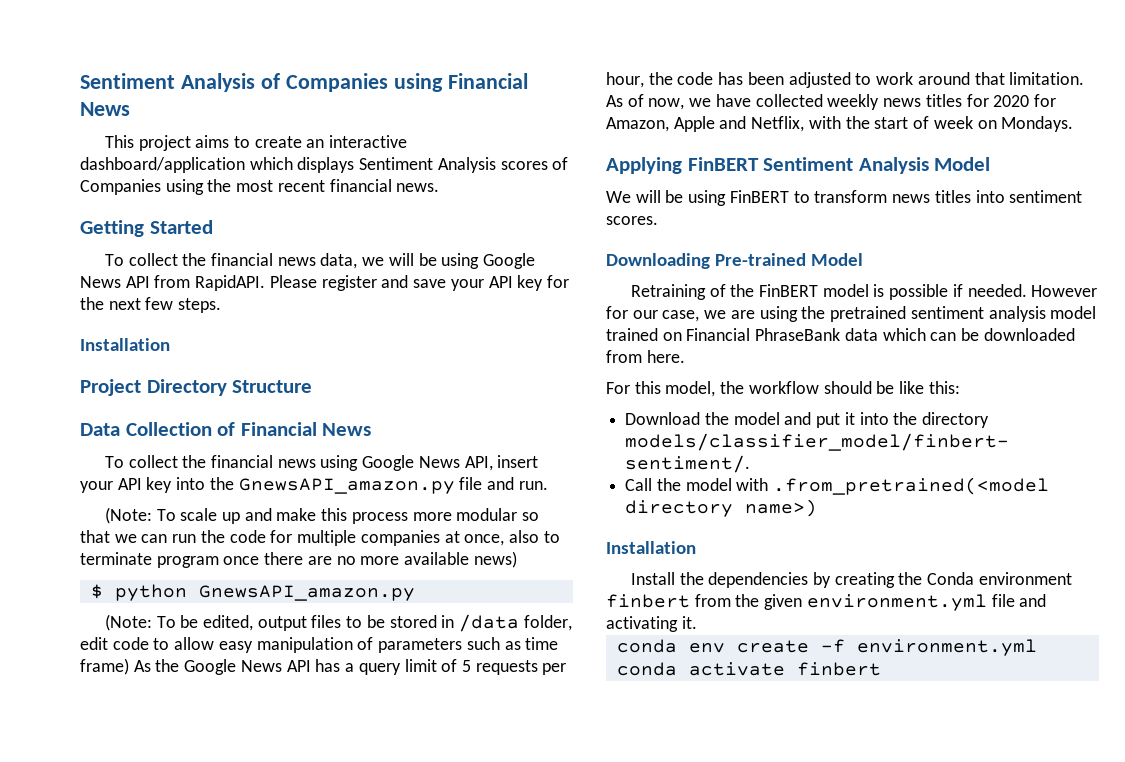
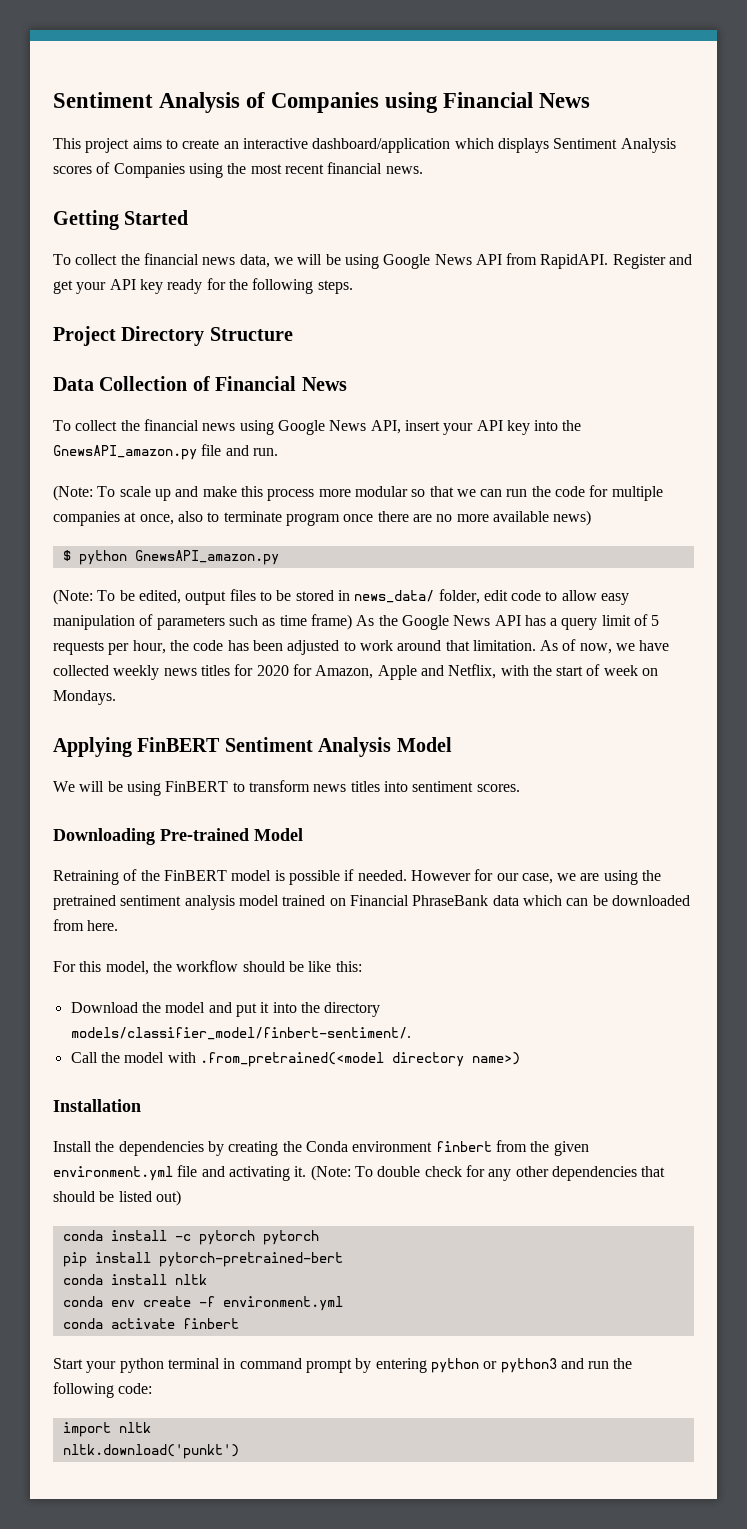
[269,275,544,291] Please register and save your API key -> [612,254,693,269] [53,279,203,294] Register and get your API key ready
[108,297,174,310] next few -> [252,278,314,294] following
[80,338,170,351] // Installation -> (353, 287) none
[459,614,520,632] /data -> [354,590,435,603] news_data/
(697, 622) none -> [310,1165,666,1181] [53,1190,181,1206] [62,1230,319,1245] [62,1252,343,1267] [62,1274,207,1285] (Note: To double check for any other dependencies that should be listed out) // conda install -c pytorch pytorch // pip install pytorch-pretrained-bert // conda install nltk
(881, 669) none -> [53,1358,633,1373] [53,1382,153,1398] [62,1422,151,1437] [62,1444,239,1459] // Start your python terminal in command prompt by entering python or python3 and run the following code: // import nltk // nltk.download('punkt')

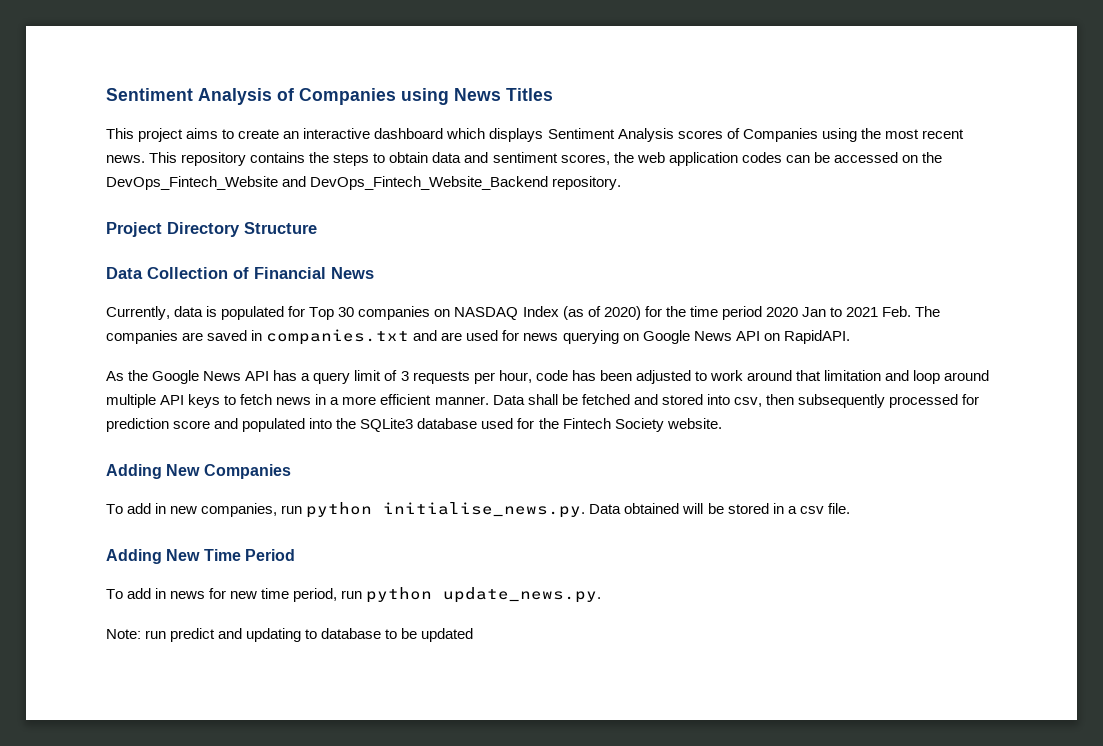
[443,92,591,108] Financial News -> [454,88,553,101] News Titles
[312,138,451,153] dashboard/application -> [374,128,444,139] dashboard
[327,162,383,174] financial -> (964, 134) none
[53,210,189,230] [53,253,693,269] [53,278,353,294] // Getting Started // To collect the financial news data, we will be using Google News API from RapidAPI. Register and get your API key ready for the following steps. -> [149,152,942,166] [106,176,622,190] This repository contains the steps to obtain data and sentiment scores, the web application codes can be accessed on the DevOps_Fintech_Website and DevOps_Fintech_Website_Backend repository.
[53,419,582,435] [53,444,278,460] [53,485,663,501] [53,510,592,526] [62,550,279,565] [53,589,630,605] [53,614,352,630] To collect the financial news using Google News API, insert your API key into the GnewsAPI_amazon.py file and run. // (Note: To scale up and make this process more modular so that we can run the code for multiple companies at once, also to terminate program once there are no more available news) // $ python GnewsAPI_amazon.py // (Note: To be edited, output files to be stored in news_data/ folder, edit code to allow easy manipulation of parameters such as time frame) -> [106,306,941,320] [106,329,850,345] Currently, data is populated for Top 30 companies on NASDAQ Index (as of 2020) for the time period 2020 Jan to 2021 Feb. The companies are saved in companies.txt and are used for news querying on Google News API on RapidAPI. //
[651,615,660,626] 5 -> [400,371,409,381] 3
[169,640,189,651] the -> (532, 376) none
[472,639,670,654] [53,664,659,680] [53,690,116,705] [53,737,452,757] [53,780,520,796] [53,828,303,845] [53,869,662,885] [53,895,690,910] [53,919,119,931] [53,960,362,975] [70,1002,381,1017] [70,1027,411,1040] [70,1052,520,1067] [53,1099,141,1112] [53,1140,589,1156] [53,1165,666,1181] [53,1190,181,1206] [62,1230,319,1245] [62,1252,343,1267] [62,1274,207,1285] [62,1296,343,1311] [62,1318,239,1329] [53,1358,633,1373] [53,1382,153,1398] [62,1422,151,1437] [62,1444,239,1459] limitation. As of now, we have collected weekly news titles for 2020 for Amazon, Apple and Netflix, with the start of week on Mondays. // Applying FinBERT Sentiment Analysis Model // We will be using FinBERT to transform news titles into sentiment scores. // Downloading Pre-trained Model // Retraining of the FinBERT model is possible if needed. However for our case, we are using the pretrained sentiment analysis model trained on Financial PhraseBank data which can be downloaded from here. // For this model, the workflow should be like this: // Download the model and put it into the directory models/classifier_model/finbert-sentiment/. // Call the model with .from_pretrained(<model directory name>) // Installation // Install the dependencies by creating the Conda environment finbert from the given environment.yml file and activating it. (Note: To double check for any other dependencies that should be listed out) // conda install -c pytorch pytorch // pip install pytorch-pretrained-bert // conda install nltk // conda env create -f environment.yml // conda activate finbert // Start your python terminal in command prompt by entering python or python3 and run the following code: // import nltk // nltk.download('punkt') -> [824,370,990,384] [106,394,980,408] [106,418,722,432] [106,464,291,479] [106,502,850,518] [106,549,295,564] [106,587,602,603] [106,628,474,642] limitation and loop around multiple API keys to fetch news in a more efficient manner. Data shall be fetched and stored into csv, then subsequently processed for prediction score and populated into the SQLite3 database used for the Fintech Society website. // Adding New Companies // To add in new companies, run python initialise_news.py. Data obtained will be stored in a csv file. // Adding New Time Period // To add in news for new time period, run python update_news.py. // Note: run predict and updating to database to be updated

